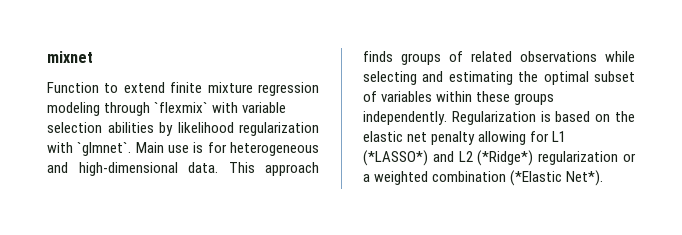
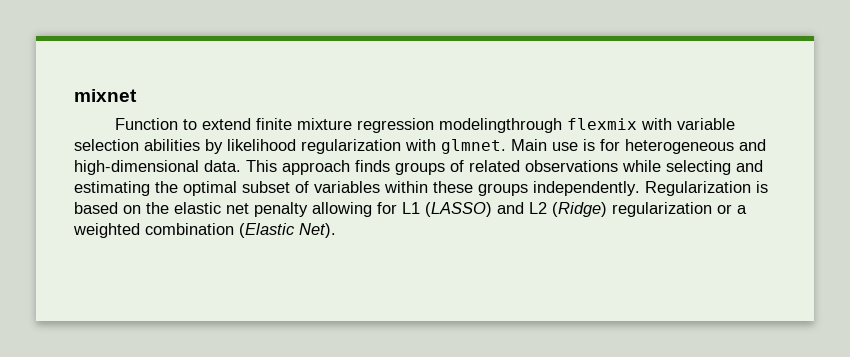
[47,102,209,116] modeling through `flexmix` -> [438,118,637,133] modelingthrough flexmix
[77,142,132,156] `glmnet`. -> [441,139,506,154] glmnet.
[363,150,428,166] (*LASSO*) -> [425,202,492,217] (LASSO)
[477,150,534,166] (*Ridge*) -> [552,202,607,217] (Ridge)
[510,170,604,186] (*Elastic Net*). -> [239,223,336,238] (Elastic Net).

